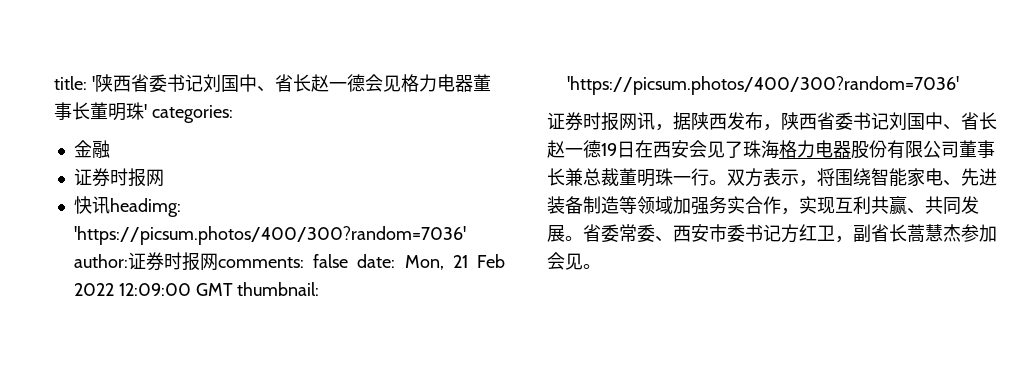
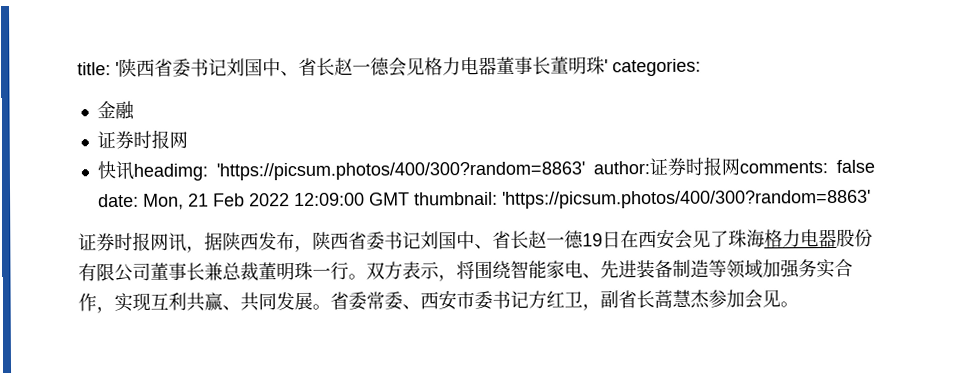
[73,226,466,245] 'https://picsum.photos/400/300?random=7036' -> [215,161,585,181] 'https://picsum.photos/400/300?random=8863'
[566,76,959,95] 'https://picsum.photos/400/300?random=7036' -> [501,189,871,209] 'https://picsum.photos/400/300?random=8863'

